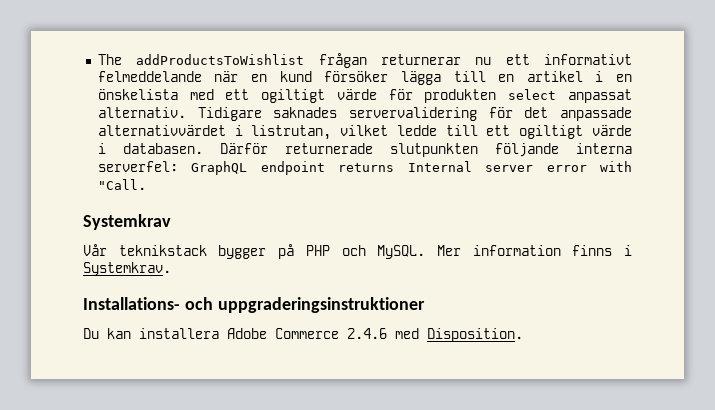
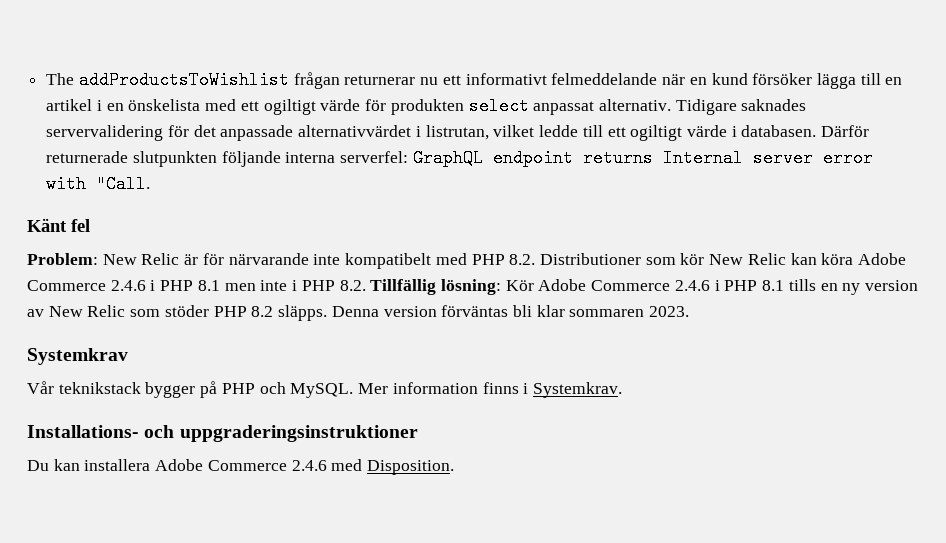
(146, 184) none -> [27,218,90,232] [27,253,907,269] [27,279,918,295] [27,305,690,321] // Känt fel // Problem: New Relic är för närvarande inte kompatibelt med PHP 8.2. Distributioner som kör New Relic kan köra Adobe Commerce 2.4.6 i PHP 8.1 men inte i PHP 8.2. Tillfällig lösning: Kör Adobe Commerce 2.4.6 i PHP 8.1 tills en ny version av New Relic som stöder PHP 8.2 släpps. Denna version förväntas bli klar sommaren 2023.

